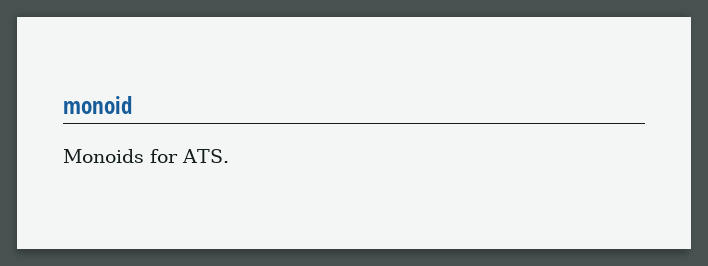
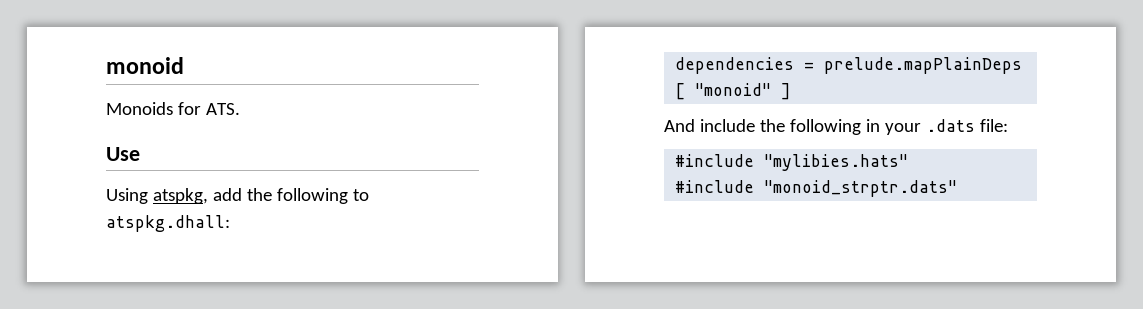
(229, 156) none -> [106,147,140,161] [106,188,369,204] [106,215,230,232] [675,57,1023,74] [675,83,792,100] [664,119,1008,135] [675,154,909,171] [675,180,958,197] // Use // Using atspkg, add the following to atspkg.dhall: // dependencies = prelude.mapPlainDeps [ "monoid" ] // And include the following in your .dats file: // #include "mylibies.hats" // #include "monoid_strptr.dats"

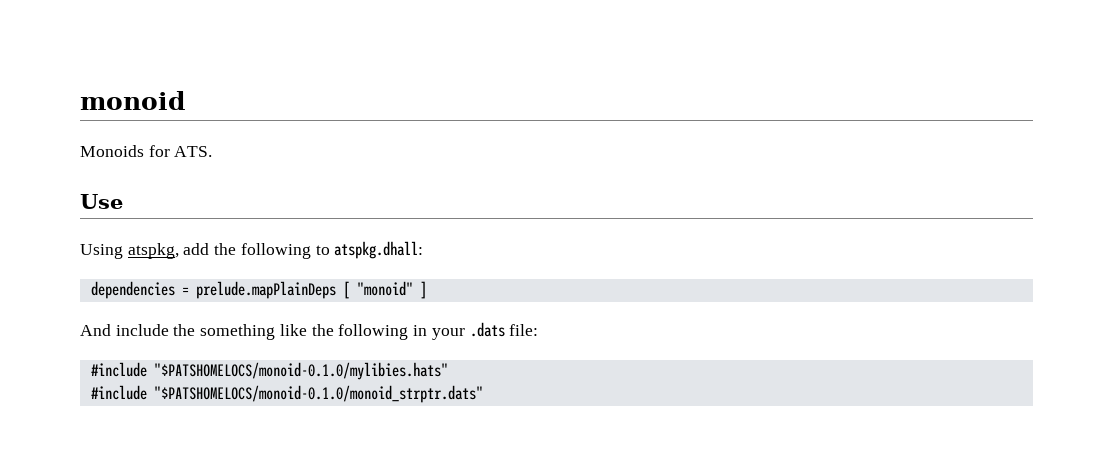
(785, 125) none -> [200,324,334,340] something like the
[764,154,909,171] [675,180,958,197] "mylibies.hats" // #include "monoid_strptr.dats" -> [153,362,448,380] [90,385,483,403] "$PATSHOMELOCS/monoid-0.1.0/mylibies.hats" // #include "$PATSHOMELOCS/monoid-0.1.0/monoid_strptr.dats"

